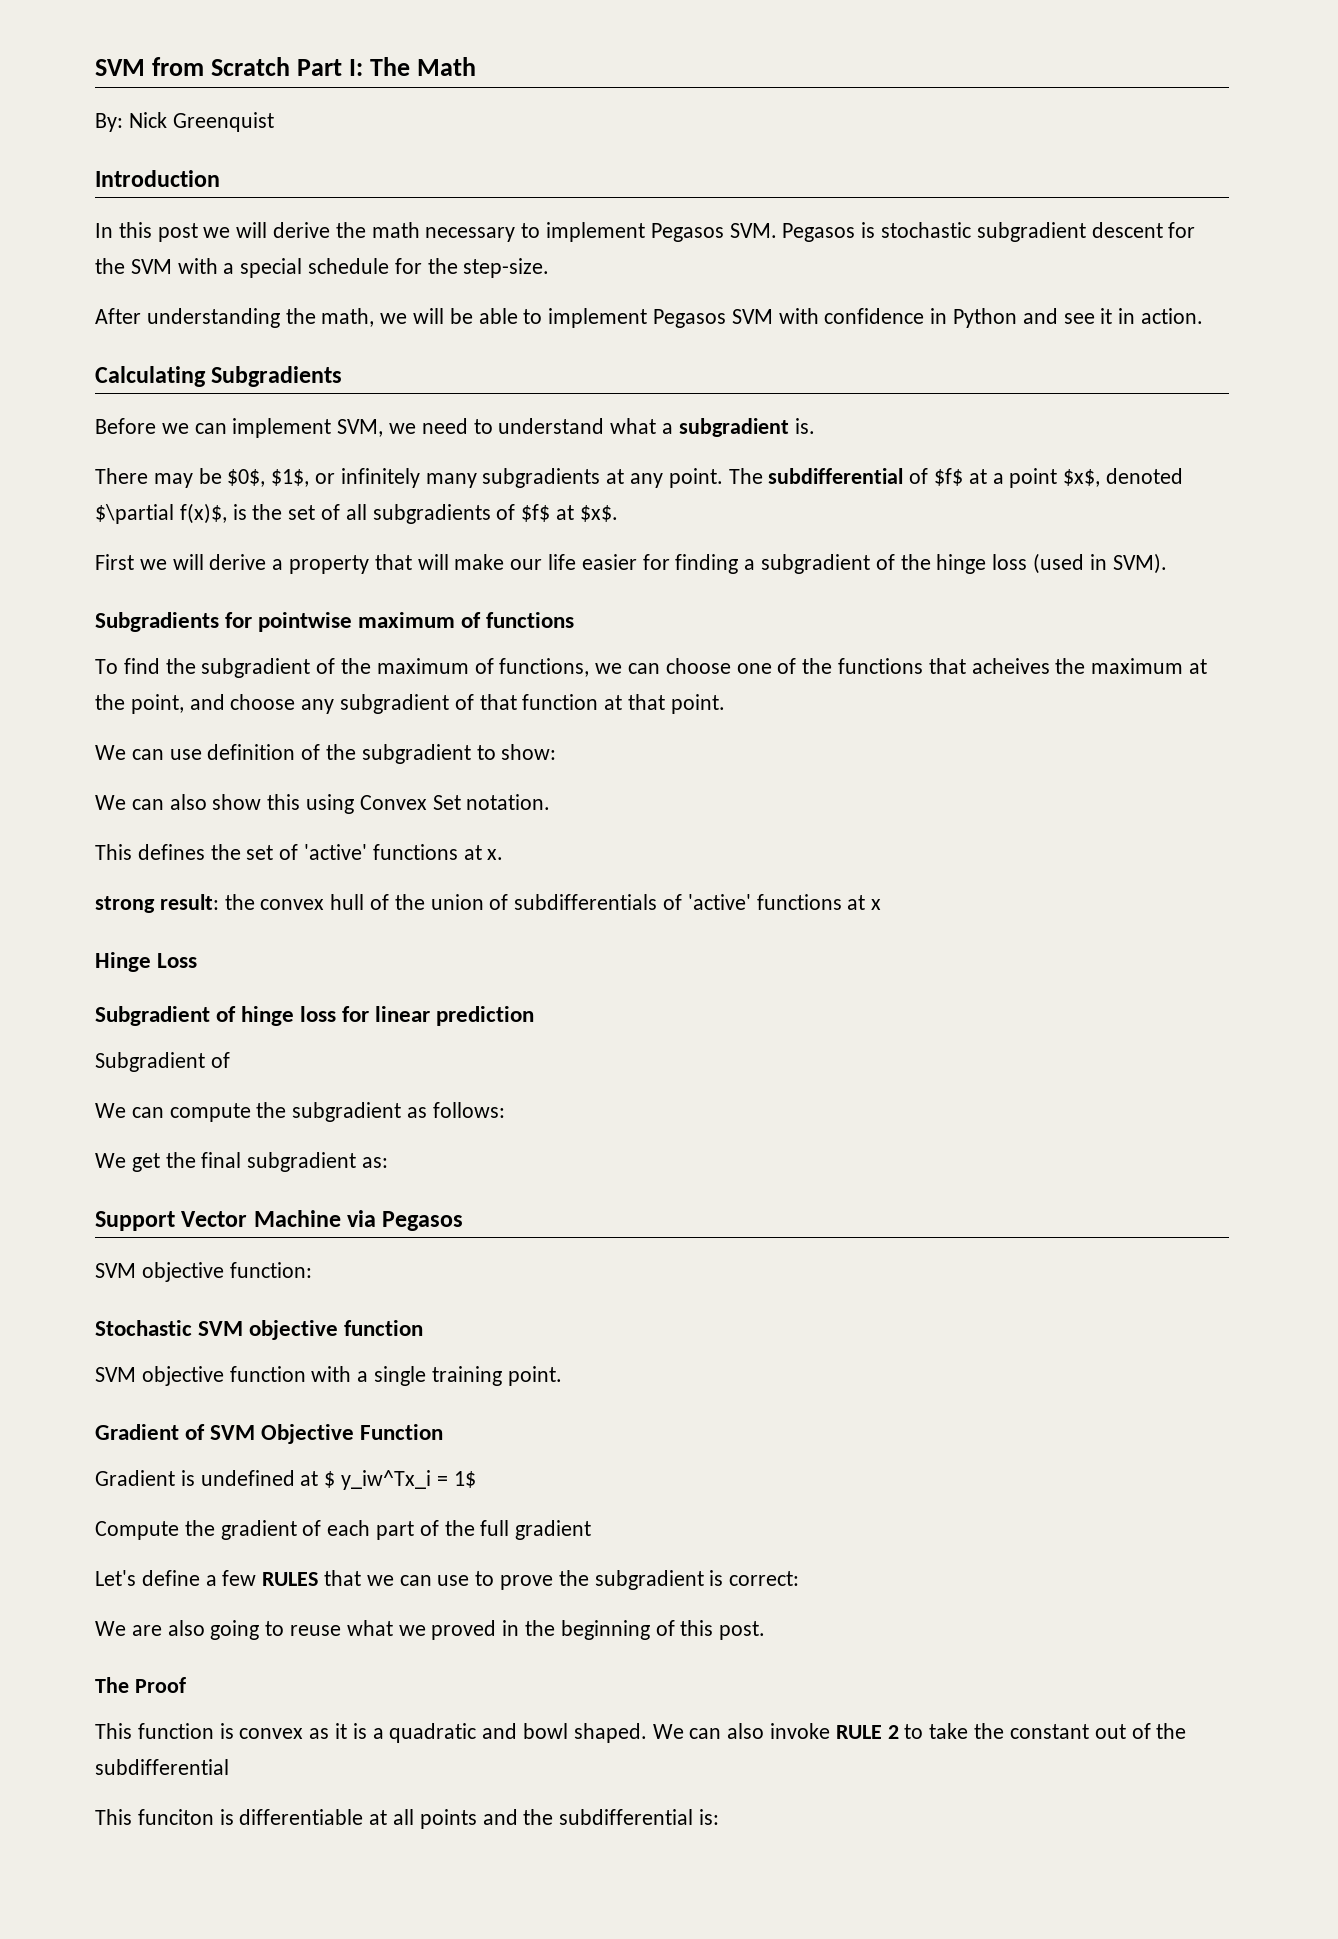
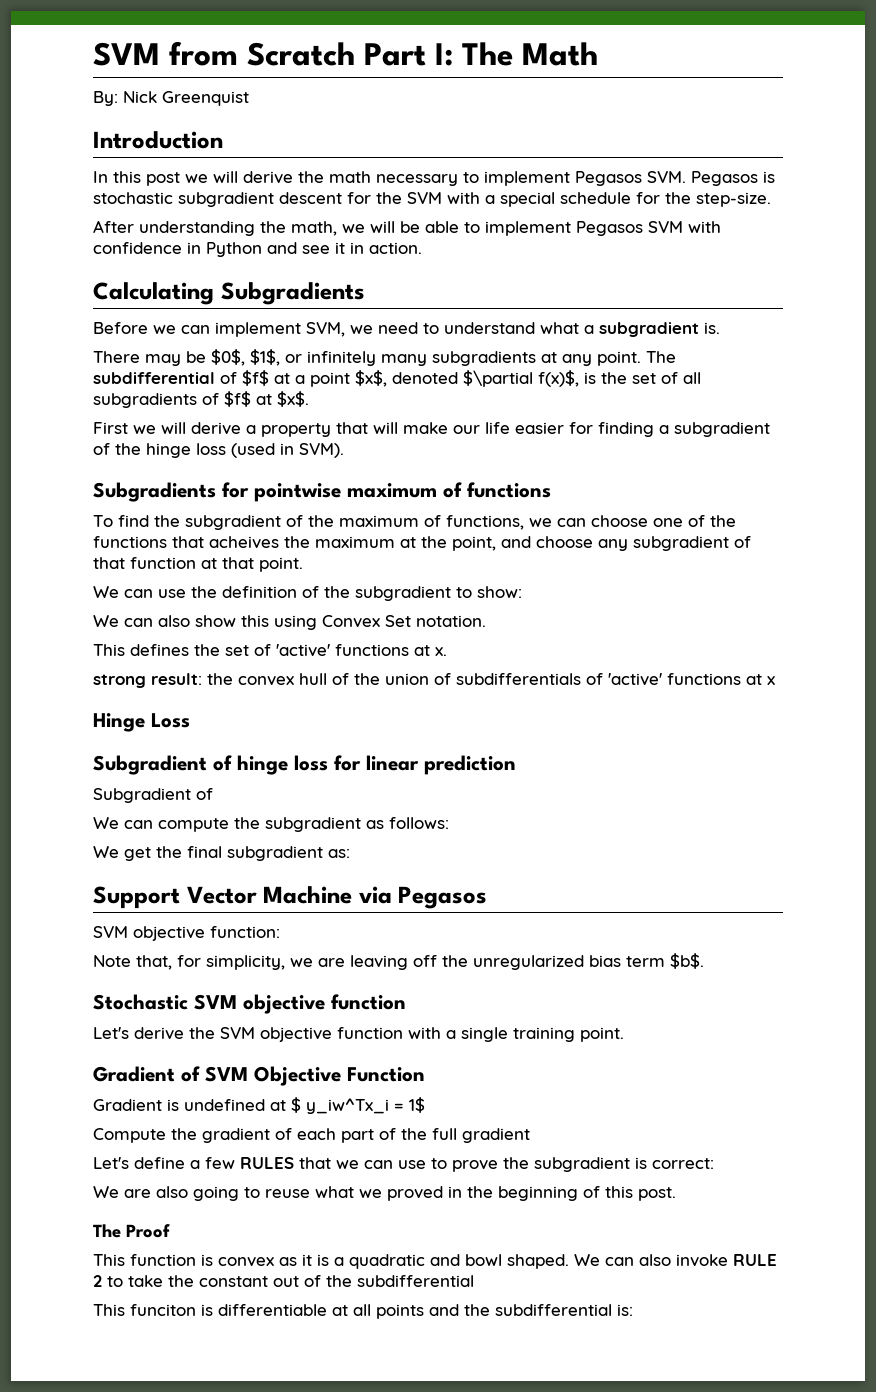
(202, 754) none -> [191,586,217,598] the
(312, 1270) none -> [93,953,704,970] // Note that, for simplicity, we are leaving off the unregularized bias term $b$.
(424, 1328) none -> [93,1027,215,1040] Let's derive the

